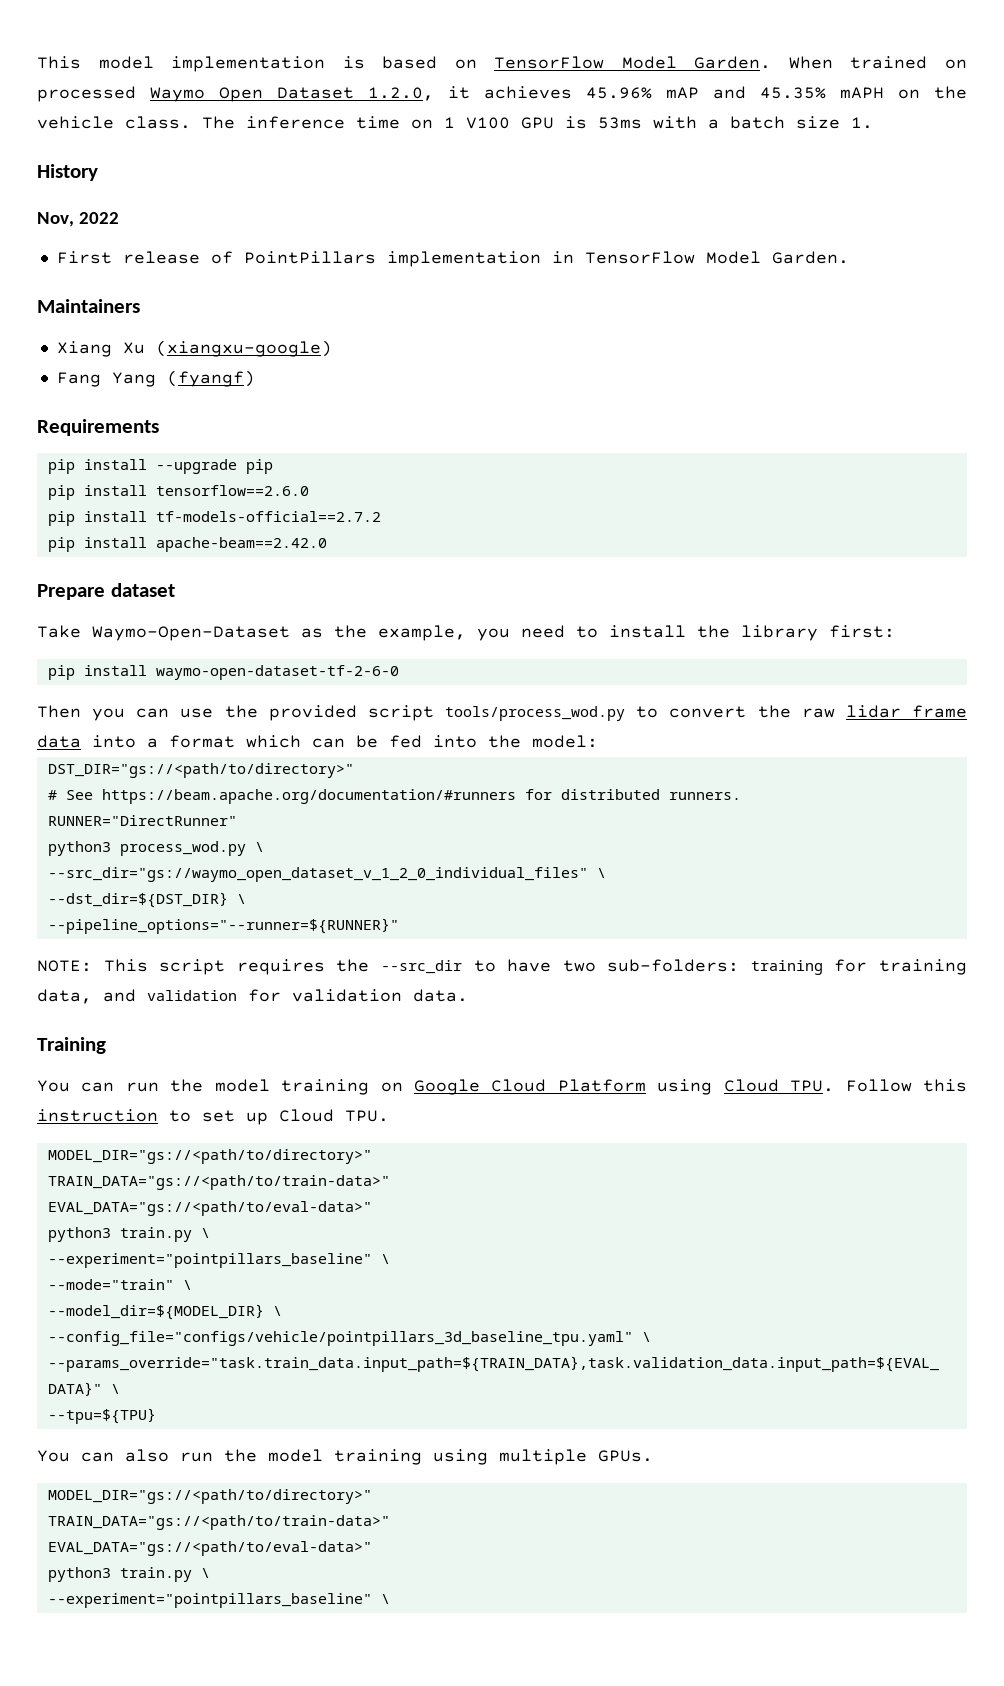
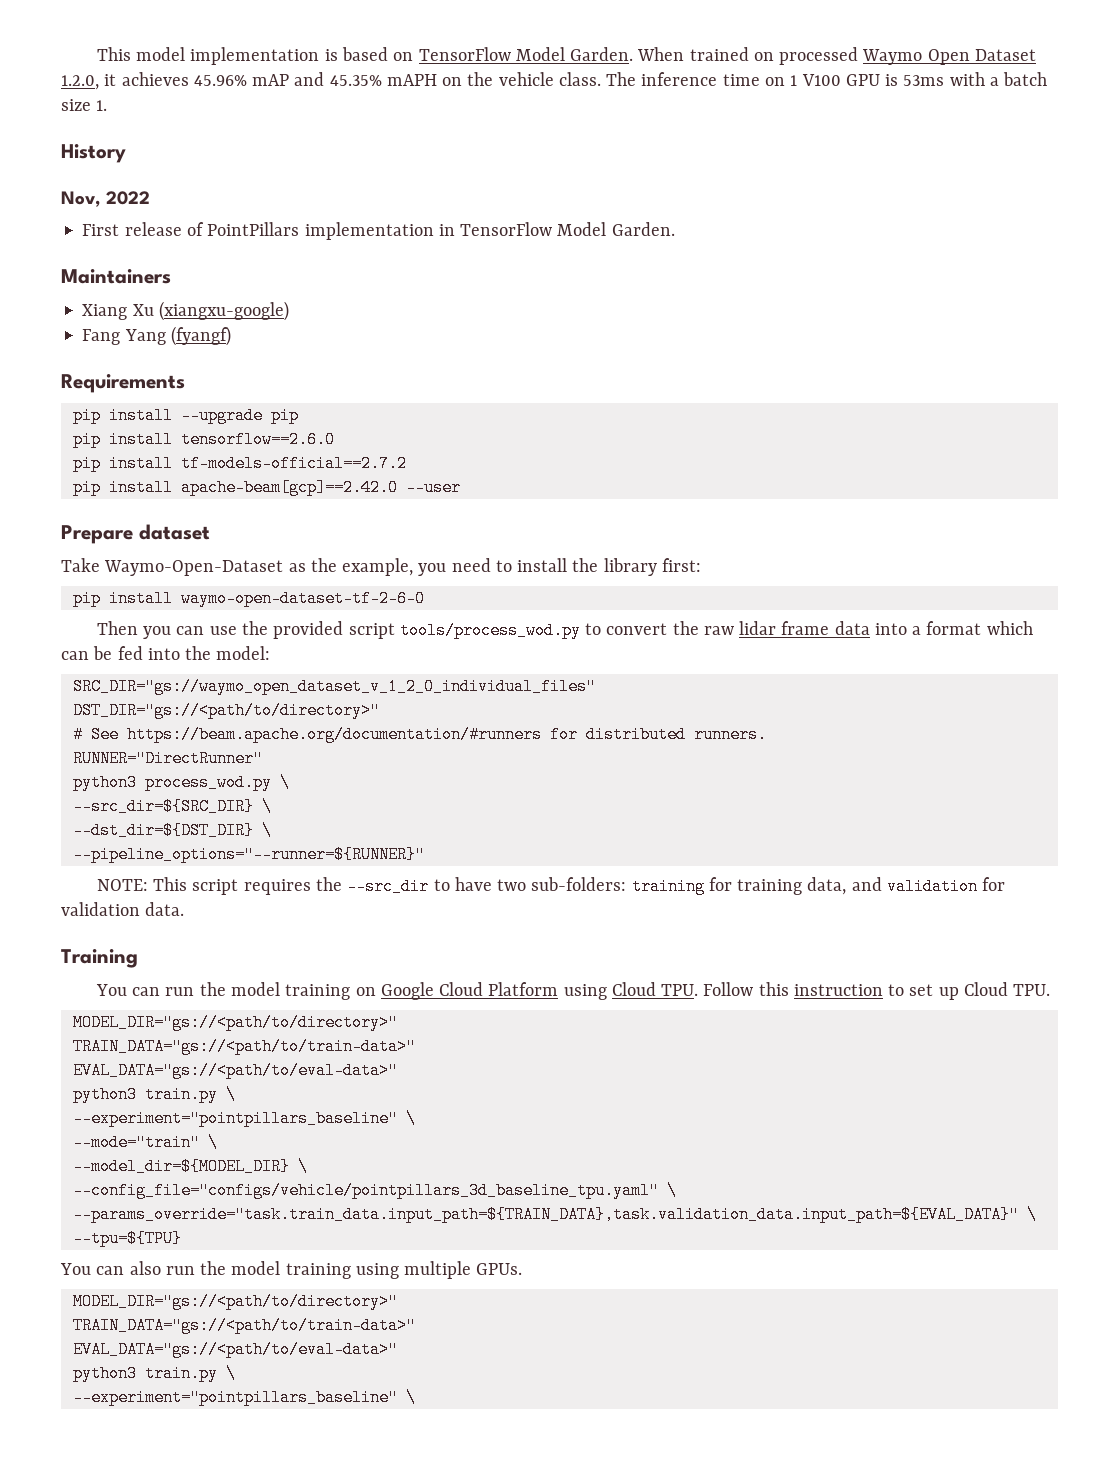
[155,537,327,552] apache-beam==2.42.0 -> [180,479,461,496] apache-beam[gcp]==2.42.0 --user
(598, 741) none -> [72,678,596,695] // SRC_DIR="gs://waymo_open_dataset_v_1_2_0_individual_files"
[47,867,588,882] --src_dir="gs://waymo_open_dataset_v_1_2_0_individual_files" -> [72,798,254,815] --src_dir=${SRC_DIR}

